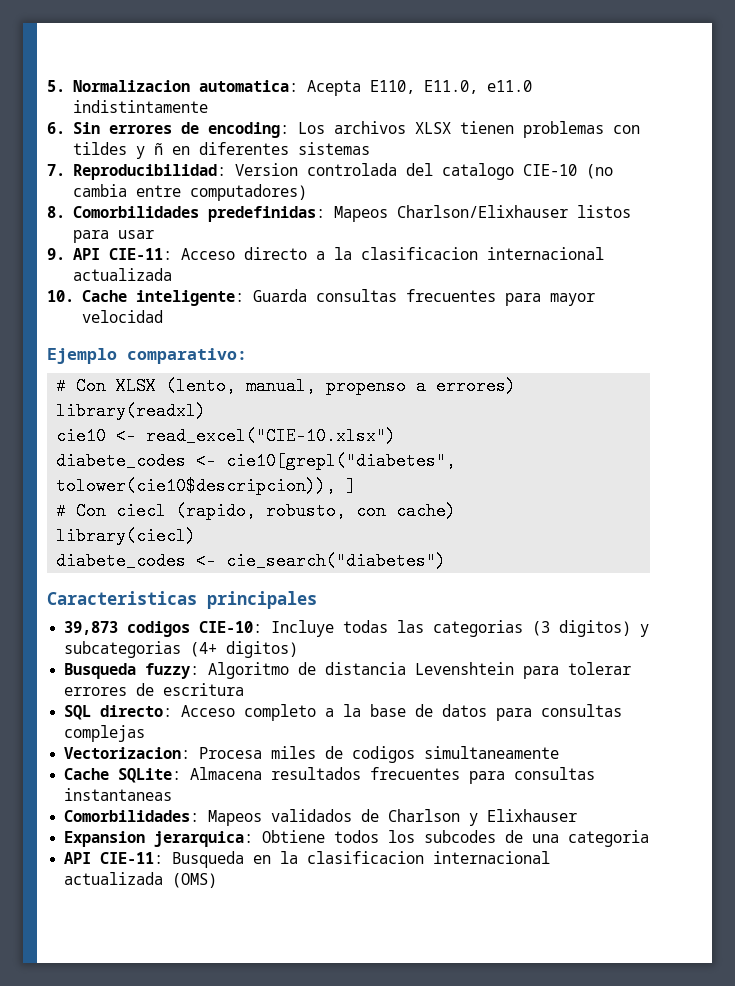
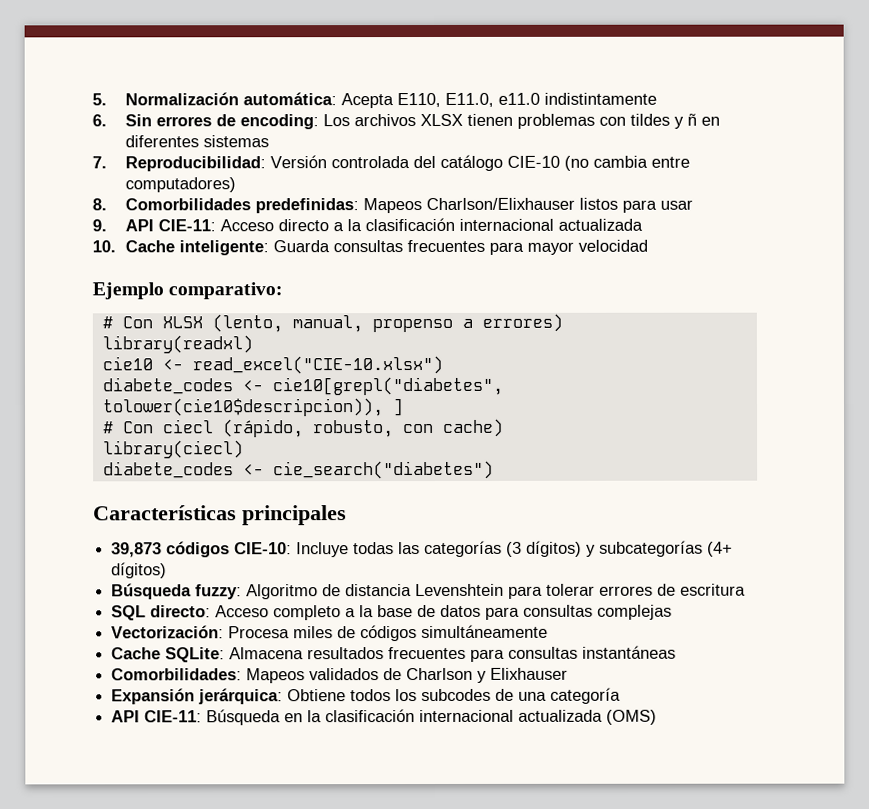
[72,80,298,92] Normalizacion automatica: -> [124,92,337,106] Normalización automática:
[234,163,298,176] Version -> [269,155,327,169] Versión
[441,163,514,180] catalogo -> [439,154,503,171] catálogo
[360,247,478,260] clasificacion -> [364,217,455,232] clasificación
[176,502,257,520] (rapido, -> [222,419,304,438] (rápido,
[47,591,197,605] Caracteristicas -> [93,505,237,521] Características
[127,621,191,637] codigos -> [166,541,231,558] códigos
[433,620,650,637] [64,641,299,658] [64,663,137,679] categorias (3 digitos) y subcategorias (4+ digitos) // Busqueda -> [424,540,734,558] [111,562,168,579] [111,583,193,600] categorías (3 dígitos) y subcategorías (4+ dígitos) // Búsqueda
[64,747,191,759] Vectorizacion: -> [111,625,225,639] Vectorización:
[352,746,560,763] codigos simultaneamente -> [360,624,549,642] códigos simultáneamente
[64,788,173,801] instantaneas -> [582,645,677,659] instantáneas
[64,831,254,847] Expansion jerarquica: -> [111,688,284,705] Expansión jerárquica:
[568,830,650,847] [64,851,245,868] categoria // API CIE-11: Busqueda -> [550,687,622,704] [111,709,282,726] categoría // API CIE-11: Búsqueda
[307,851,425,864] clasificacion -> [325,709,416,723] clasificación

